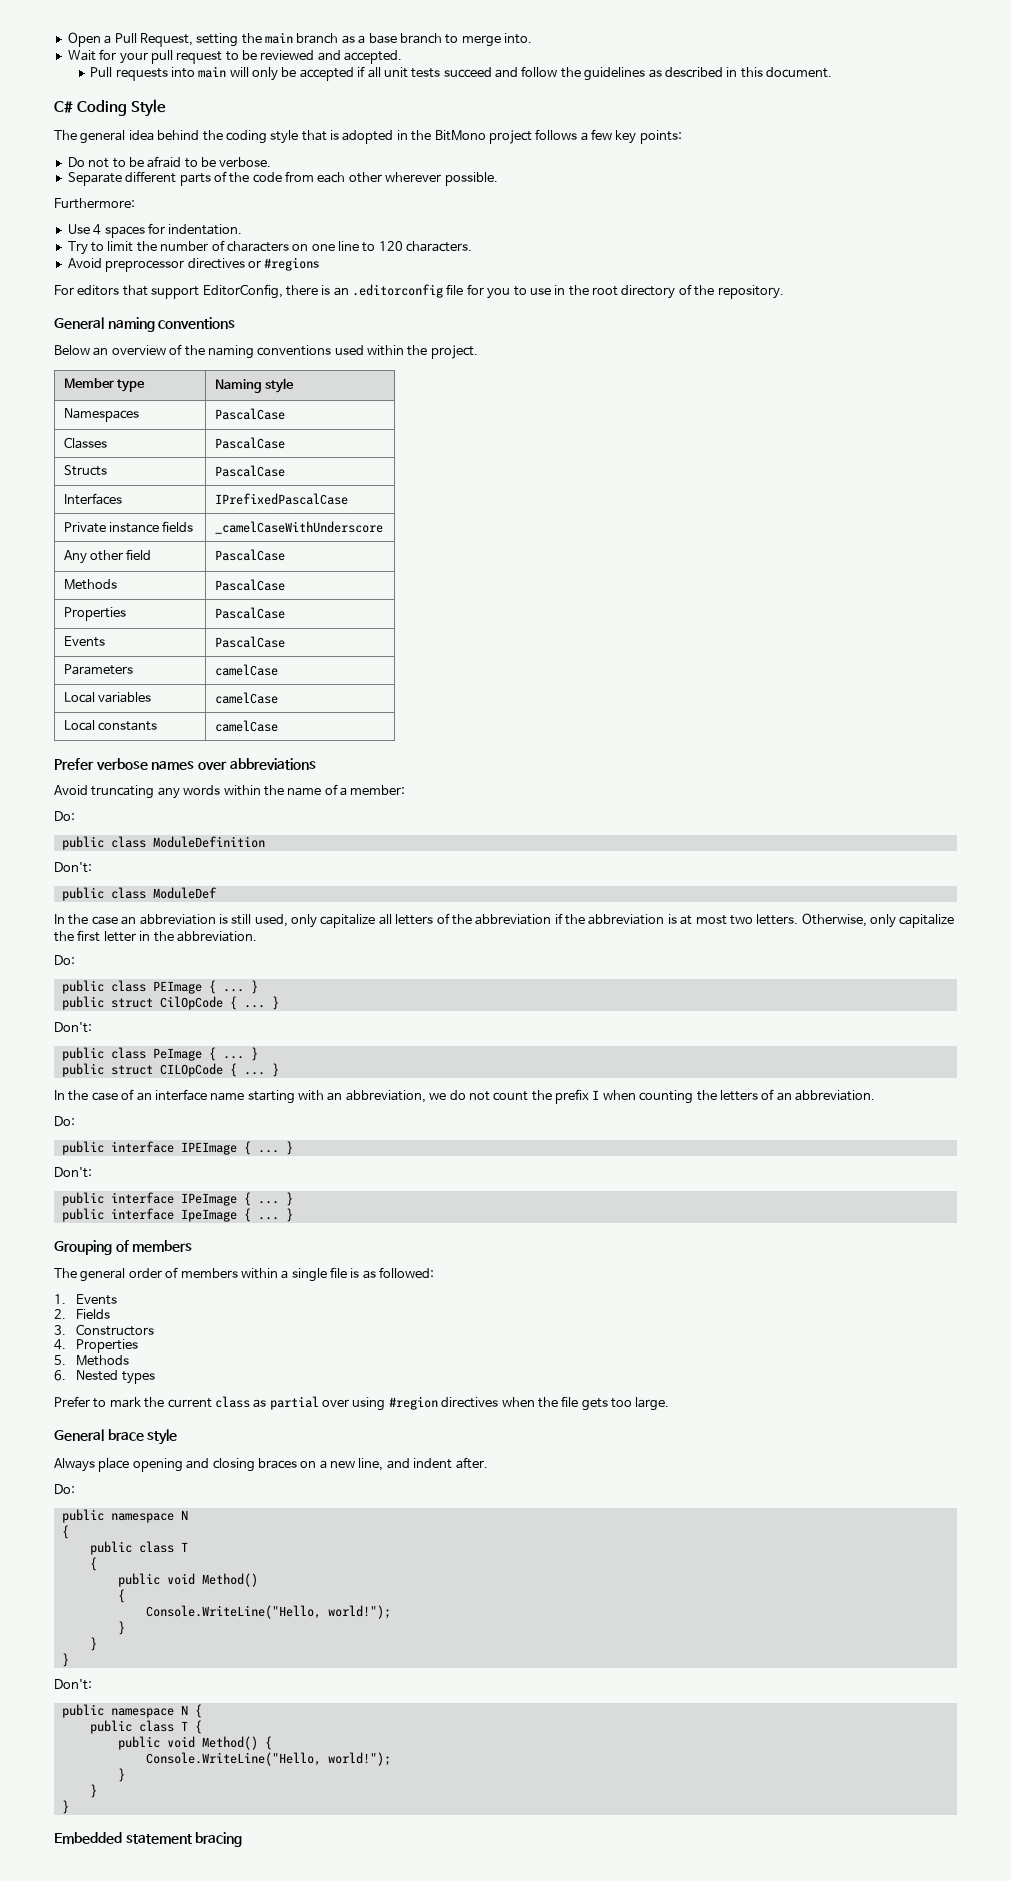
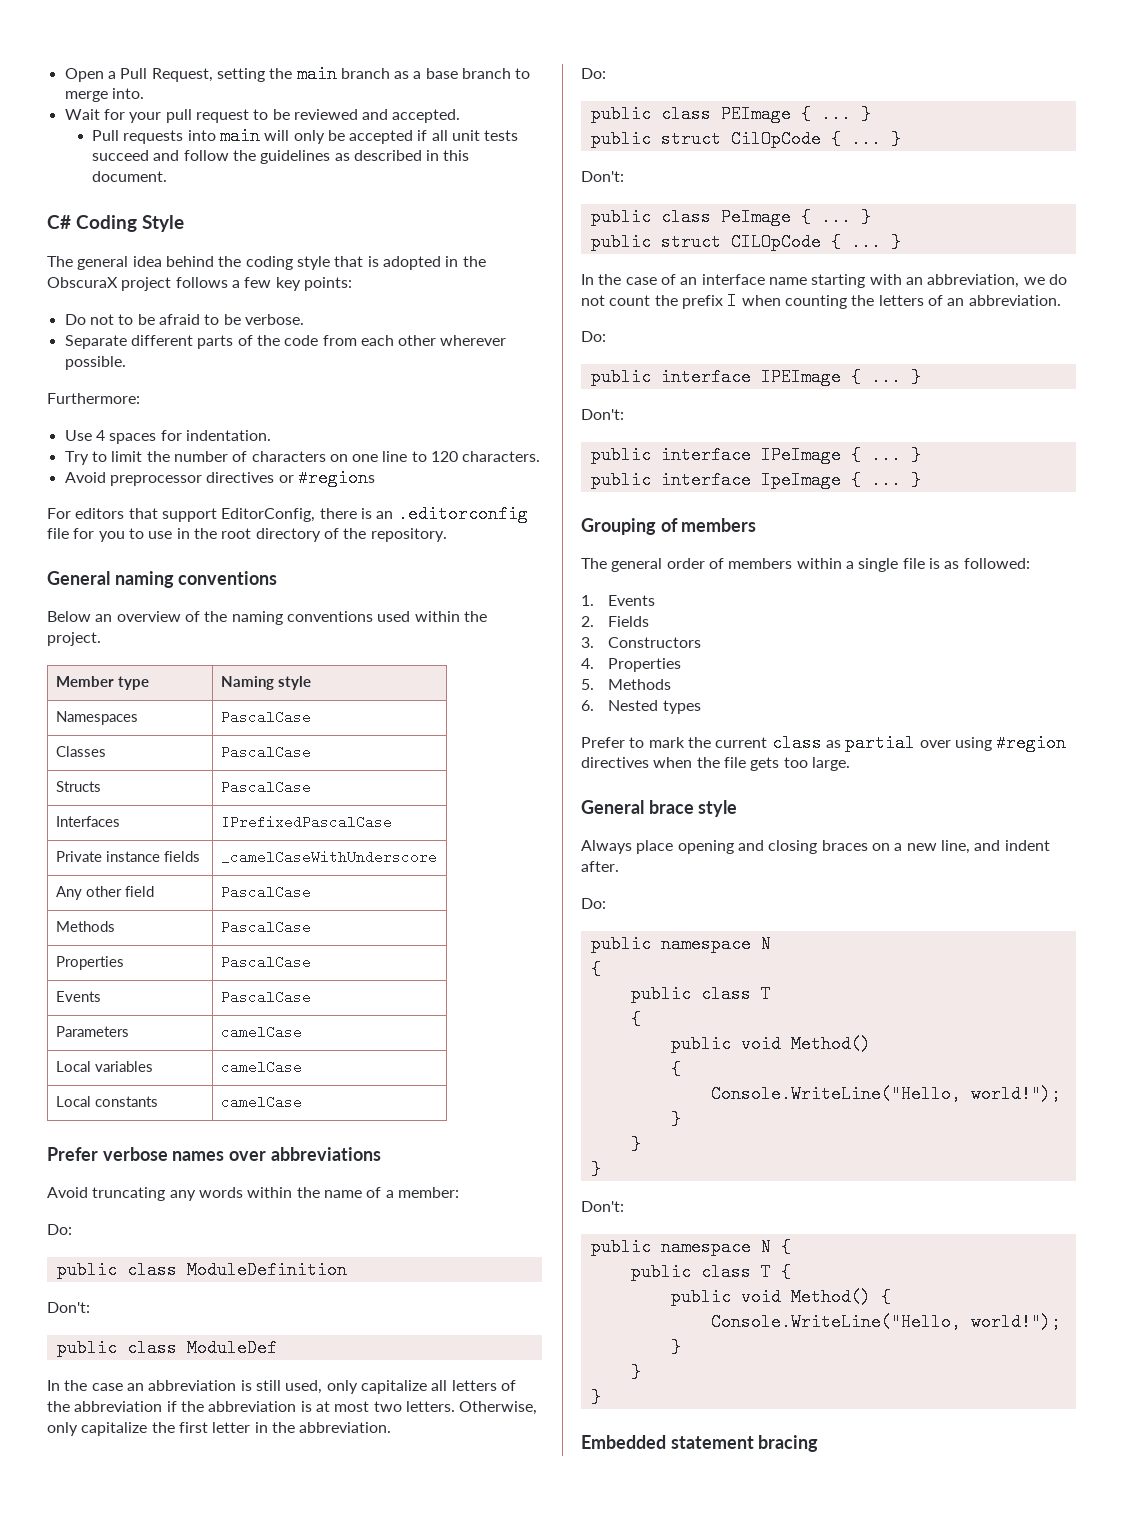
[434,130,486,141] BitMono -> [47,277,118,288] ObscuraX

